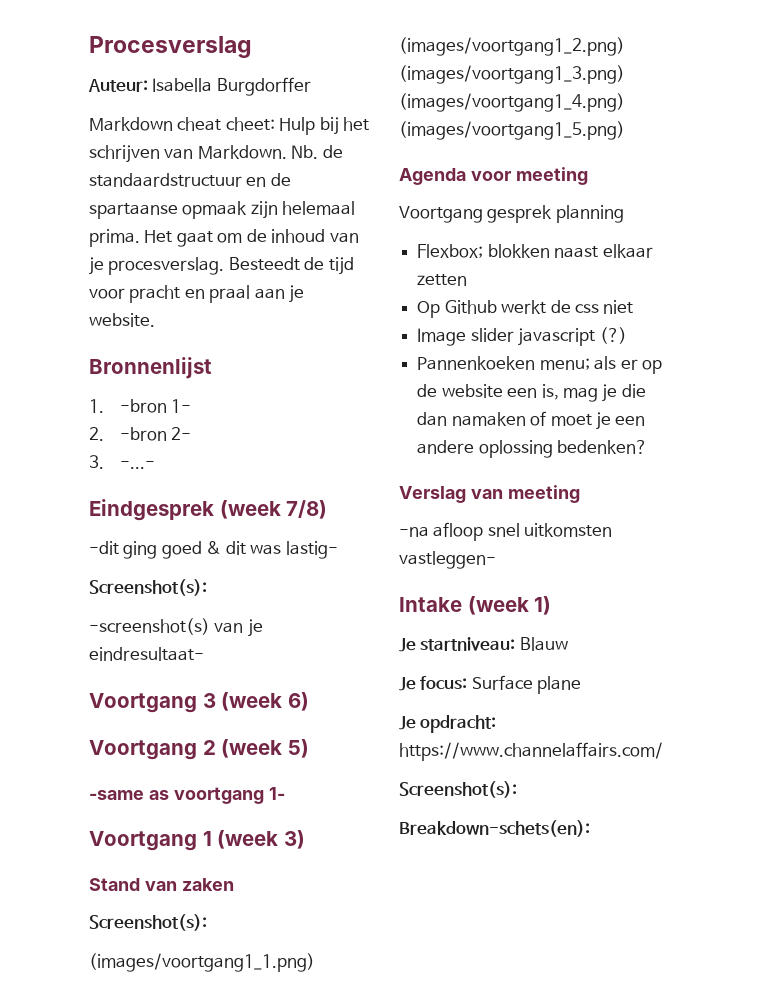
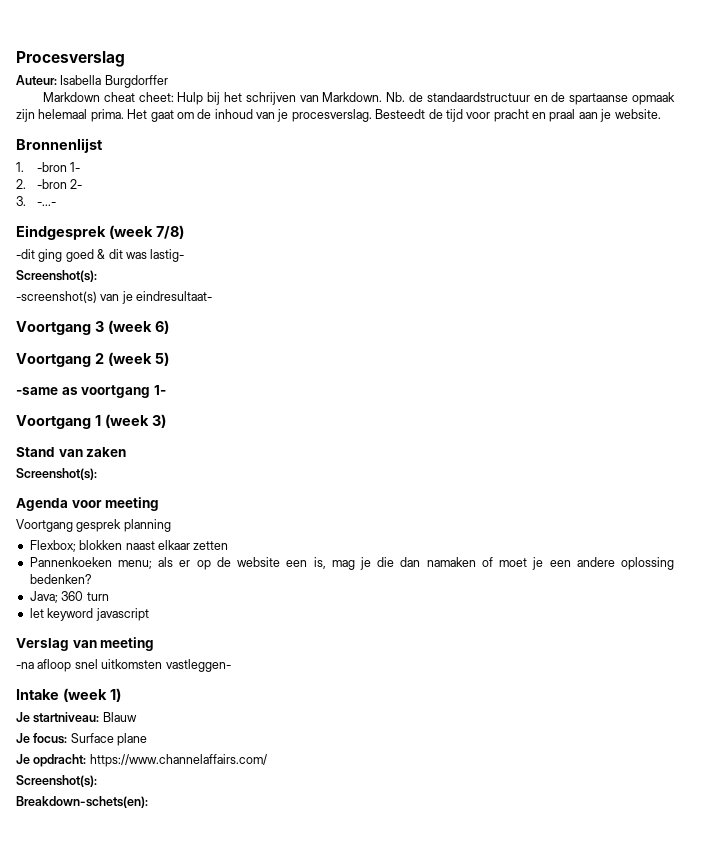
[89,953,315,972] [399,37,625,56] [399,65,625,84] [399,93,625,112] [399,121,625,140] // (images/voortgang1_1.png) (images/voortgang1_2.png) (images/voortgang1_3.png) (images/voortgang1_4.png) (images/voortgang1_5.png) -> (97, 474) none
[417,300,634,318] [417,327,627,346] // Op Github werkt de css niet // Image slider javascript (?) -> (229, 545) none
(648, 447) none -> [29,591,109,603] [29,608,149,621] // Java; 360 turn // let keyword javascript

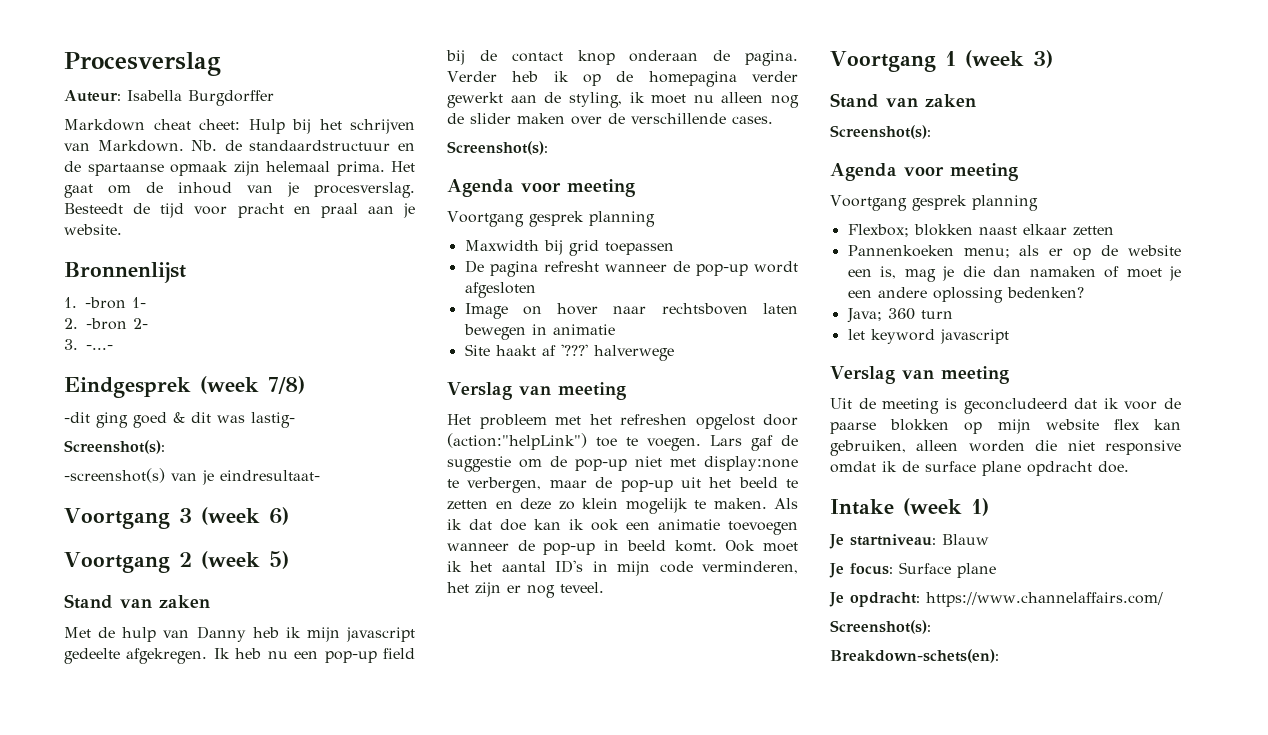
[16,385,166,398] -same as voortgang 1- -> [64,594,210,609] [64,626,415,642] [64,648,415,664] [446,50,798,66] [447,71,798,87] [447,92,799,108] [447,113,773,125] [447,141,548,155] [447,179,635,197] [447,211,655,227] [464,240,674,256] [464,260,798,277] [464,282,536,298] [464,303,798,319] [463,324,615,340] [464,344,674,361] [447,382,626,400] [447,414,798,430] [447,433,798,451] [447,456,798,472] [447,477,798,493] [447,498,798,514] [447,519,798,535] [447,540,798,555] [447,560,798,576] [447,582,604,598] Stand van zaken // Met de hulp van Danny heb ik mijn javascript gedeelte afgekregen. Ik heb nu een pop-up field bij de contact knop onderaan de pagina. Verder heb ik op de homepagina verder gewerkt aan de styling, ik moet nu alleen nog de slider maken over de verschillende cases. // Screenshot(s): // Agenda voor meeting // Voortgang gesprek planning // Maxwidth bij grid toepassen // De pagina refresht wanneer de pop-up wordt afgesloten // Image on hover naar rechtsboven laten bewegen in animatie // Site haakt af '???' halverwege // Verslag van meeting // Het probleem met het refreshen opgelost door (action:"helpLink") toe te voegen. Lars gaf de suggestie om de pop-up niet met display:none te verbergen, maar de pop-up uit het beeld te zetten en deze zo klein mogelijk te maken. Als ik dat doe kan ik ook een animatie toevoegen wanneer de pop-up in beeld komt. Ook moet ik het aantal ID's in mijn code verminderen, het zijn er nog teveel.
[16,659,231,672] -na afloop snel uitkomsten vastleggen- -> [830,398,1181,414] [830,419,1181,434] [830,440,1181,456] [830,461,1129,476] Uit de meeting is geconcludeerd dat ik voor de paarse blokken op mijn website flex kan gebruiken, alleen worden die niet responsive omdat ik de surface plane opdracht doe.

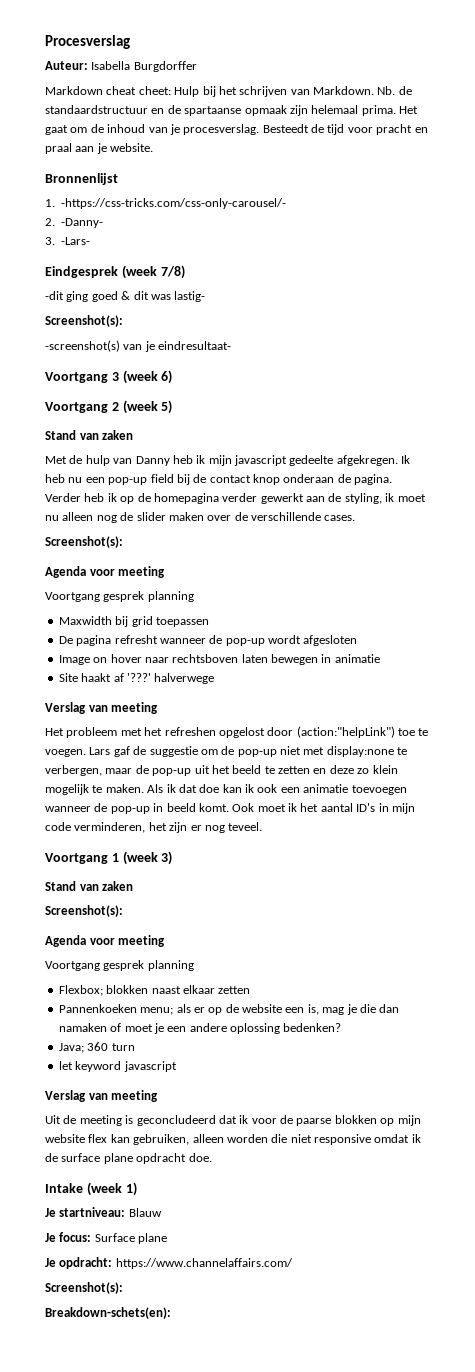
[85,297,146,309] -bron 1- -> [61,198,287,209] -https://css-tricks.com/css-only-carousel/-
[86,318,148,330] -bron 2- -> [61,218,104,228] -Danny-
[86,345,113,350] -...- -> [61,237,91,245] -Lars-

